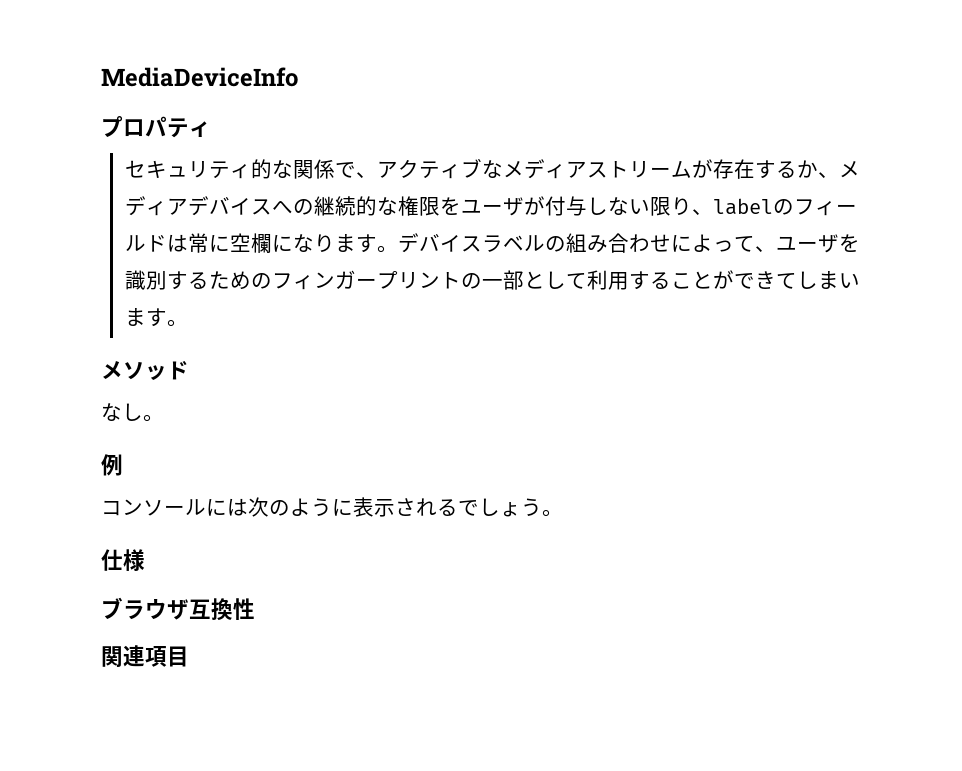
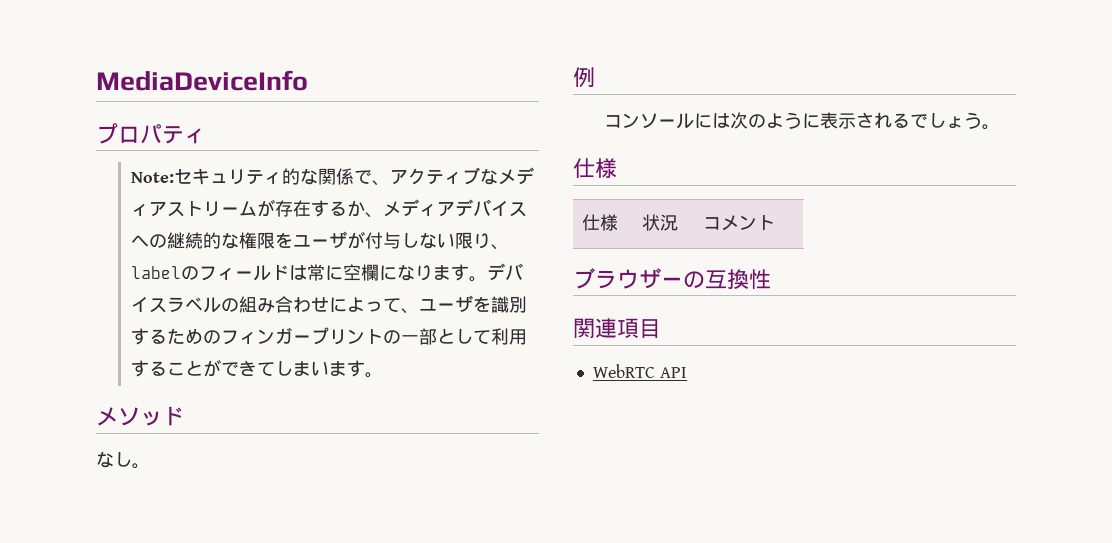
(211, 129) none -> [130,172,174,183] Note:
(145, 560) none -> [581,214,618,231] [641,214,678,231] [702,215,775,231] // 仕様 | 状況 | コメント
(189, 609) none -> [661,271,705,288] ーの
(189, 656) none -> [592,364,687,378] // WebRTC API

